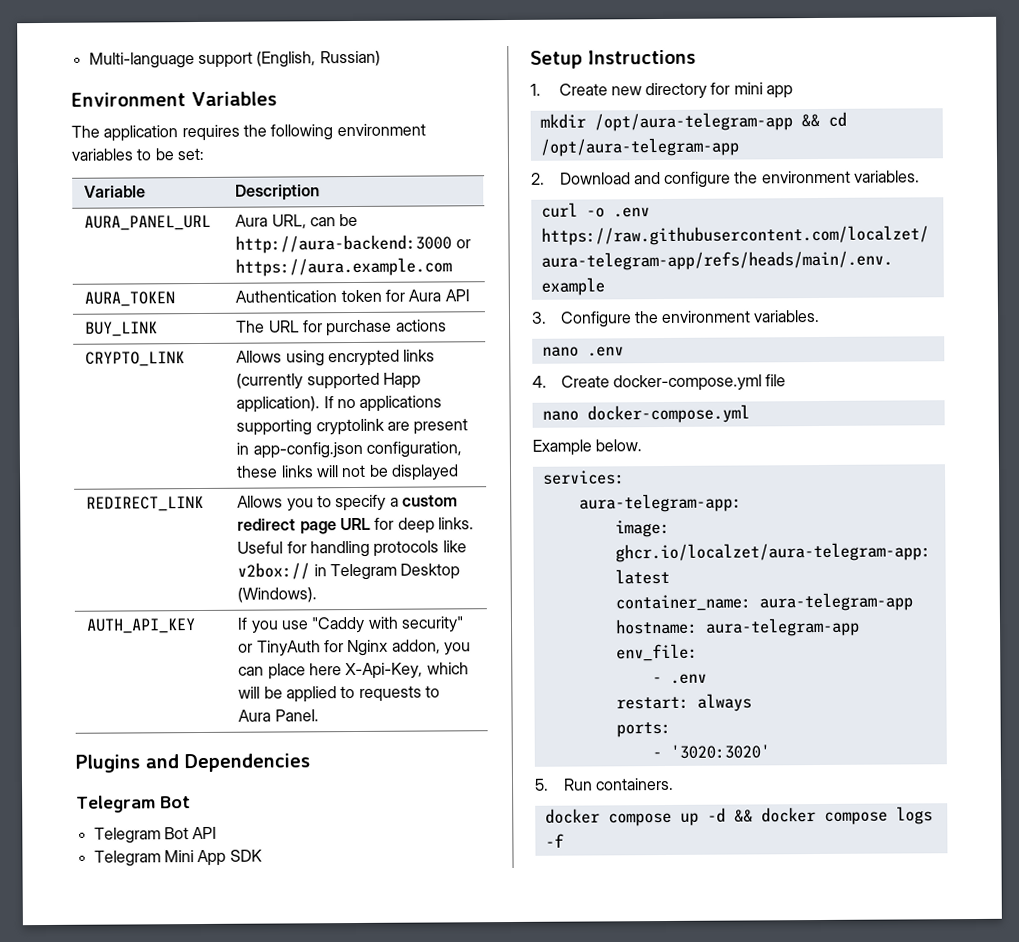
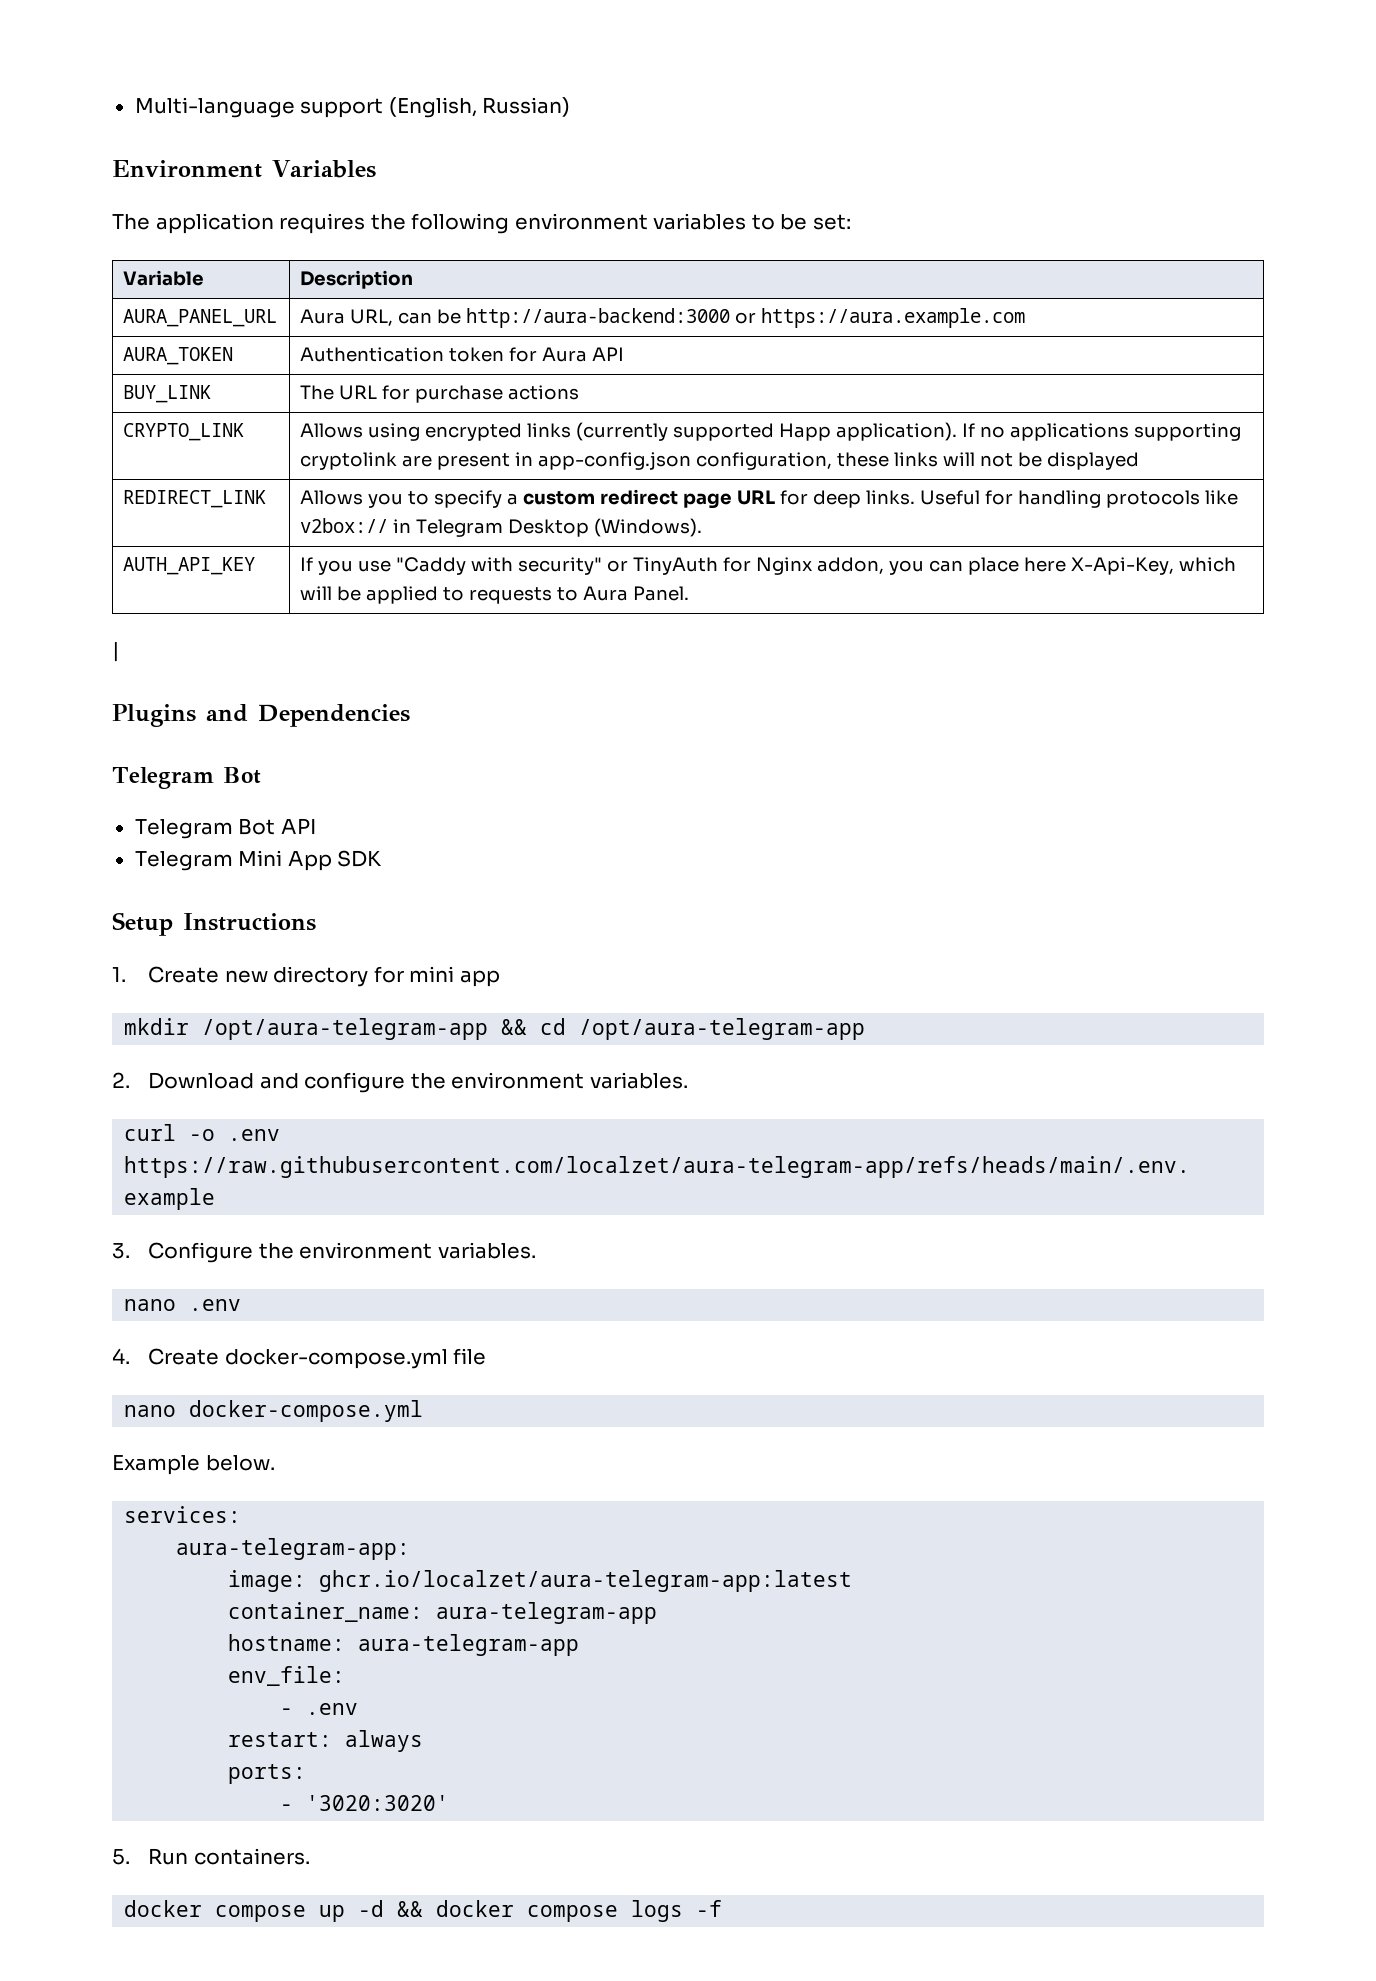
(319, 715) none -> [112,642,120,662] // |

